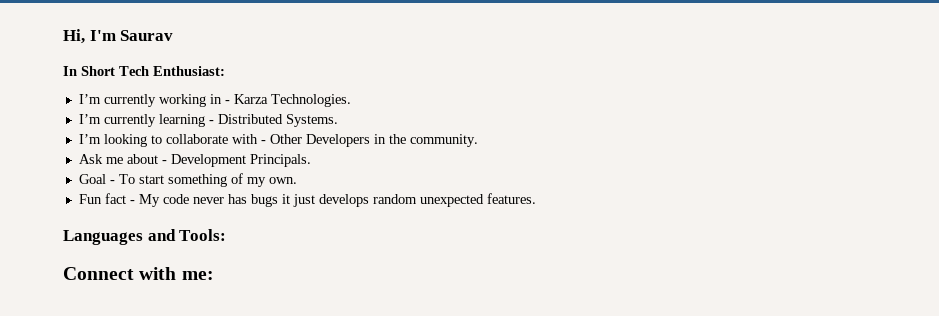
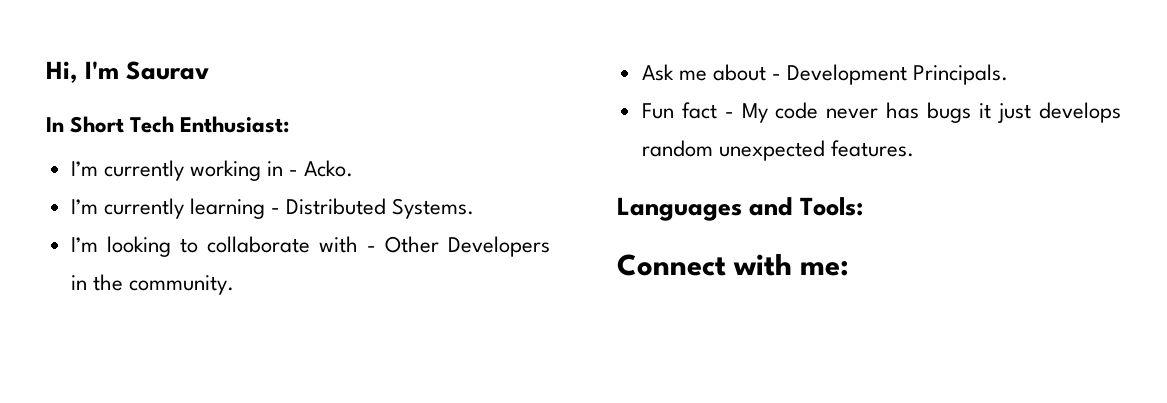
[233,94,351,107] Karza Technologies. -> [304,160,354,177] Acko.
[78,173,297,187] // Goal - To start something of my own. -> (1009, 74) none

